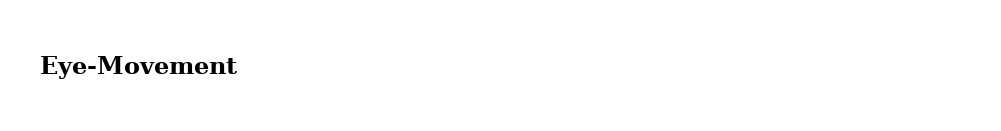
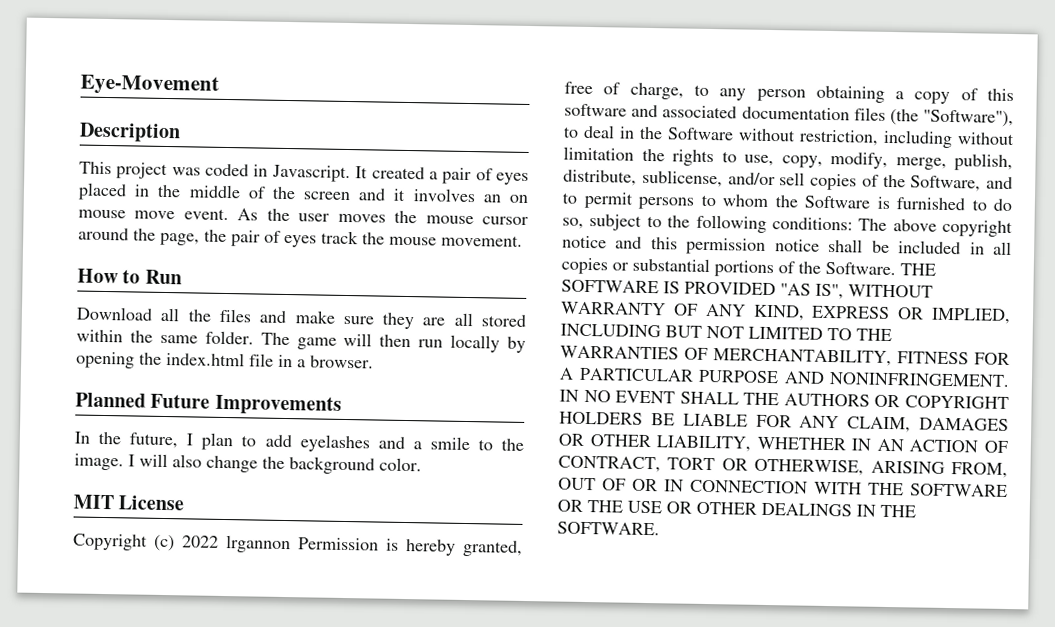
(237, 67) none -> [79,122,181,143] [79,161,529,185] [78,182,528,203] [78,208,529,226] [78,227,523,248] [77,268,182,285] [76,306,526,330] [76,329,526,353] [76,351,374,369] [75,392,342,415] [74,431,524,453] [74,453,422,475] [73,494,185,511] [73,533,523,557] [564,81,1015,104] [564,103,1014,128] [563,124,1015,149] [563,146,1013,172] [563,169,1013,192] [562,191,1012,212] [562,214,1013,238] [562,235,1012,256] [561,257,936,278] [561,279,933,300] [561,301,1011,324] [560,323,892,342] [560,345,1010,367] [559,367,1010,387] [559,389,1009,409] [559,411,1009,433] [558,433,1008,453] [558,455,1008,478] [558,477,1008,497] [557,499,916,518] [557,521,660,536] // Description // This project was coded in Javascript. It created a pair of eyes placed in the middle of the screen and it involves an on mouse move event. As the user moves the mouse cursor around the page, the pair of eyes track the mouse movement. // How to Run // Download all the files and make sure they are all stored within the same folder. The game will then run locally by opening the index.html file in a browser. // Planned Future Improvements // In the future, I plan to add eyelashes and a smile to the image. I will also change the background color. // MIT License // Copyright (c) 2022 lrgannon Permission is hereby granted, free of charge, to any person obtaining a copy of this software and associated documentation files (the "Software"), to deal in the Software without restriction, including without limitation the rights to use, copy, modify, merge, publish, distribute, sublicense, and/or sell copies of the Software, and to permit persons to whom the Software is furnished to do so, subject to the following conditions: The above copyright notice and this permission notice shall be included in all copies or substantial portions of the Software. THE SOFTWARE IS PROVIDED "AS IS", WITHOUT WARRANTY OF ANY KIND, EXPRESS OR IMPLIED, INCLUDING BUT NOT LIMITED TO THE WARRANTIES OF MERCHANTABILITY, FITNESS FOR A PARTICULAR PURPOSE AND NONINFRINGEMENT. IN NO EVENT SHALL THE AUTHORS OR COPYRIGHT HOLDERS BE LIABLE FOR ANY CLAIM, DAMAGES OR OTHER LIABILITY, WHETHER IN AN ACTION OF CONTRACT, TORT OR OTHERWISE, ARISING FROM, OUT OF OR IN CONNECTION WITH THE SOFTWARE OR THE USE OR OTHER DEALINGS IN THE SOFTWARE.

